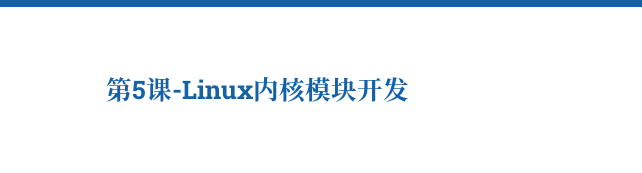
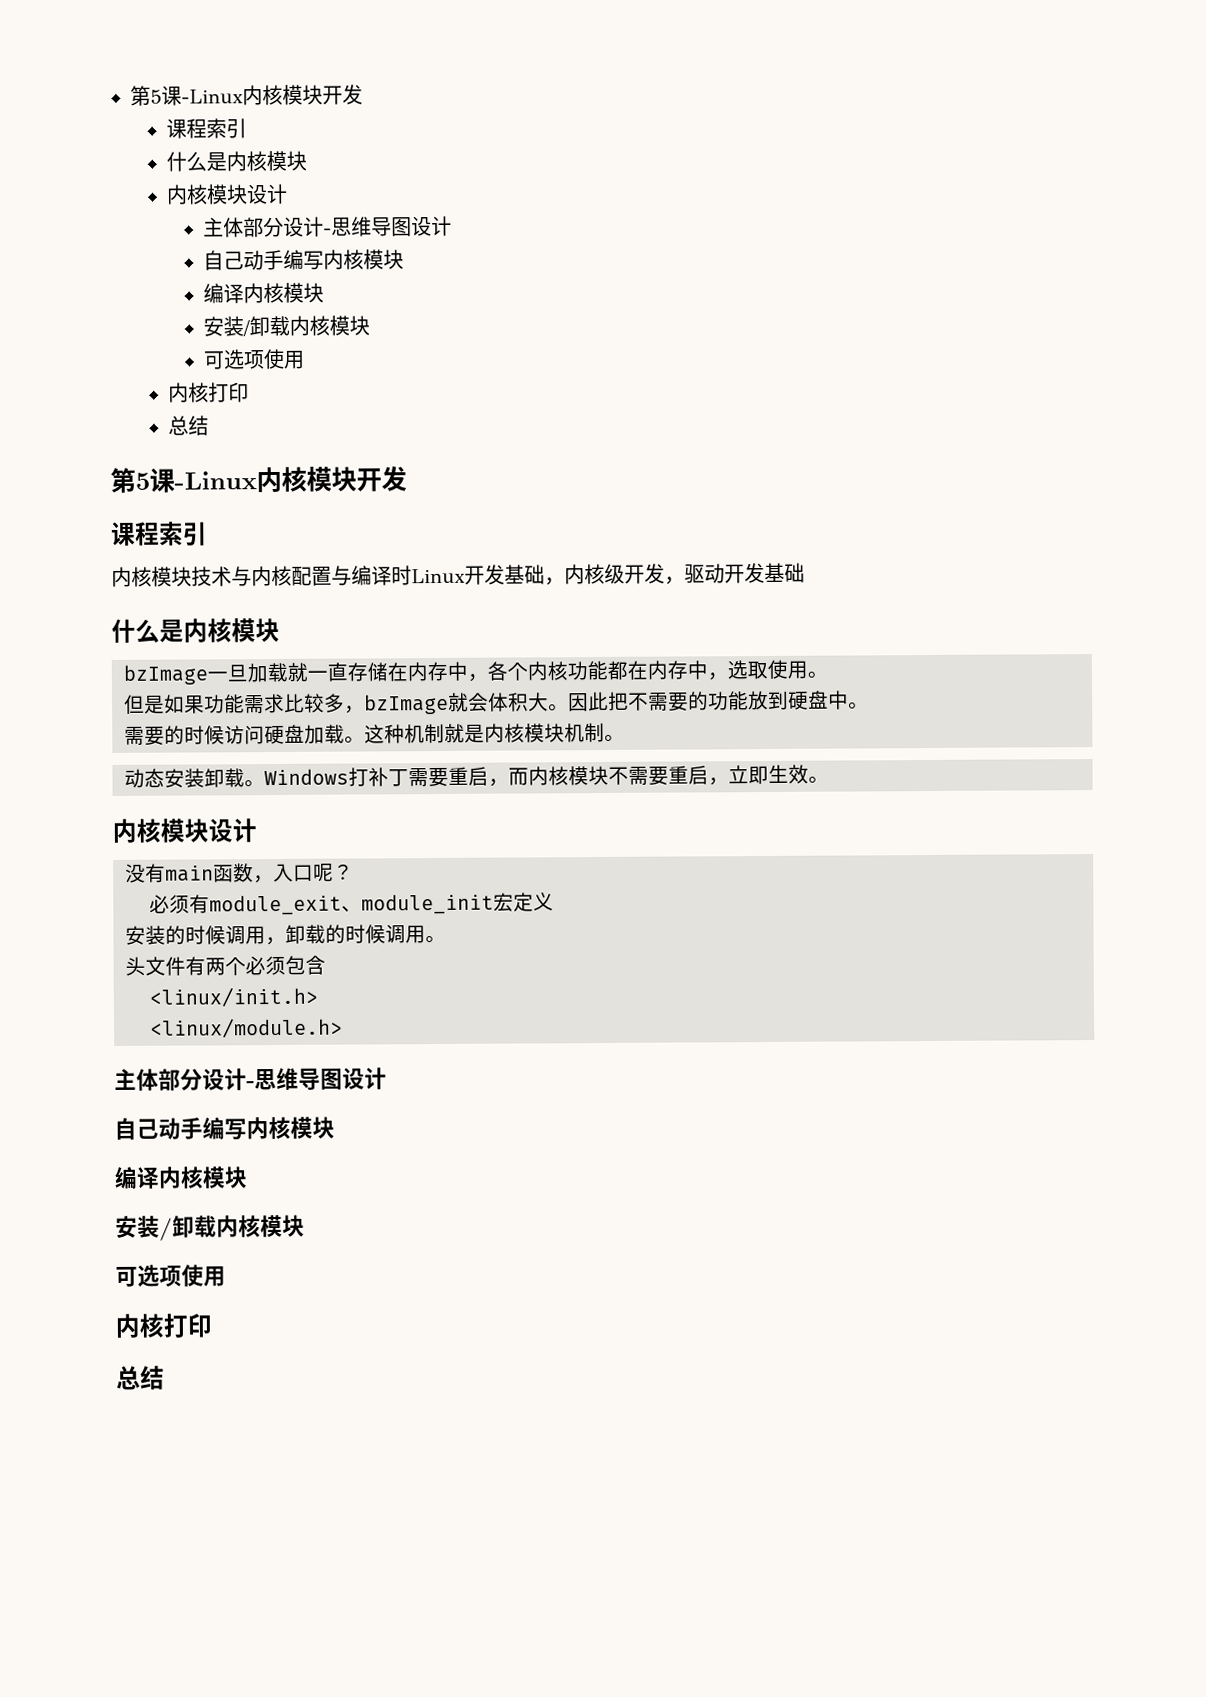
[106,77,409,104] 第5课-Linux内核模块开发 -> [130,84,363,106] [166,118,248,139] [166,150,308,172] [166,183,289,205] [203,215,453,238] [203,249,405,271] [203,282,325,304] [203,315,371,337] [203,348,306,370] [168,382,250,403] [168,415,210,436] [110,466,407,493] [110,521,208,546] [111,562,805,587] [111,617,280,643] [123,659,828,685] [124,690,869,715] [124,722,625,746] [124,764,829,788] [112,818,257,843] [125,863,354,884] [149,892,554,916] [125,924,446,946] [125,955,326,976] [149,986,318,1008] [150,1017,343,1039] [114,1067,387,1091] [114,1116,335,1141] [114,1166,248,1189] [115,1214,305,1241] [115,1264,226,1287] [115,1313,212,1338] [116,1365,165,1390] 第5课-Linux内核模块开发 // 课程索引 // 什么是内核模块 // 内核模块设计 // 主体部分设计-思维导图设计 // 自己动手编写内核模块 // 编译内核模块 // 安装/卸载内核模块 // 可选项使用 // 内核打印 // 总结 // 第5课-Linux内核模块开发 // 课程索引 // 内核模块技术与内核配置与编译时Linux开发基础，内核级开发，驱动开发基础 // 什么是内核模块 // bzImage一旦加载就一直存储在内存中，各个内核功能都在内存中，选取使用。 // 但是如果功能需求比较多，bzImage就会体积大。因此把不需要的功能放到硬盘中。 // 需要的时候访问硬盘加载。这种机制就是内核模块机制。 // 动态安装卸载。Windows打补丁需要重启，而内核模块不需要重启，立即生效。 // 内核模块设计 // 没有main函数，入口呢？ // 必须有module_exit、module_init宏定义 // 安装的时候调用，卸载的时候调用。 // 头文件有两个必须包含 // <linux/init.h> // <linux/module.h> // 主体部分设计-思维导图设计 // 自己动手编写内核模块 // 编译内核模块 // 安装/卸载内核模块 // 可选项使用 // 内核打印 // 总结

